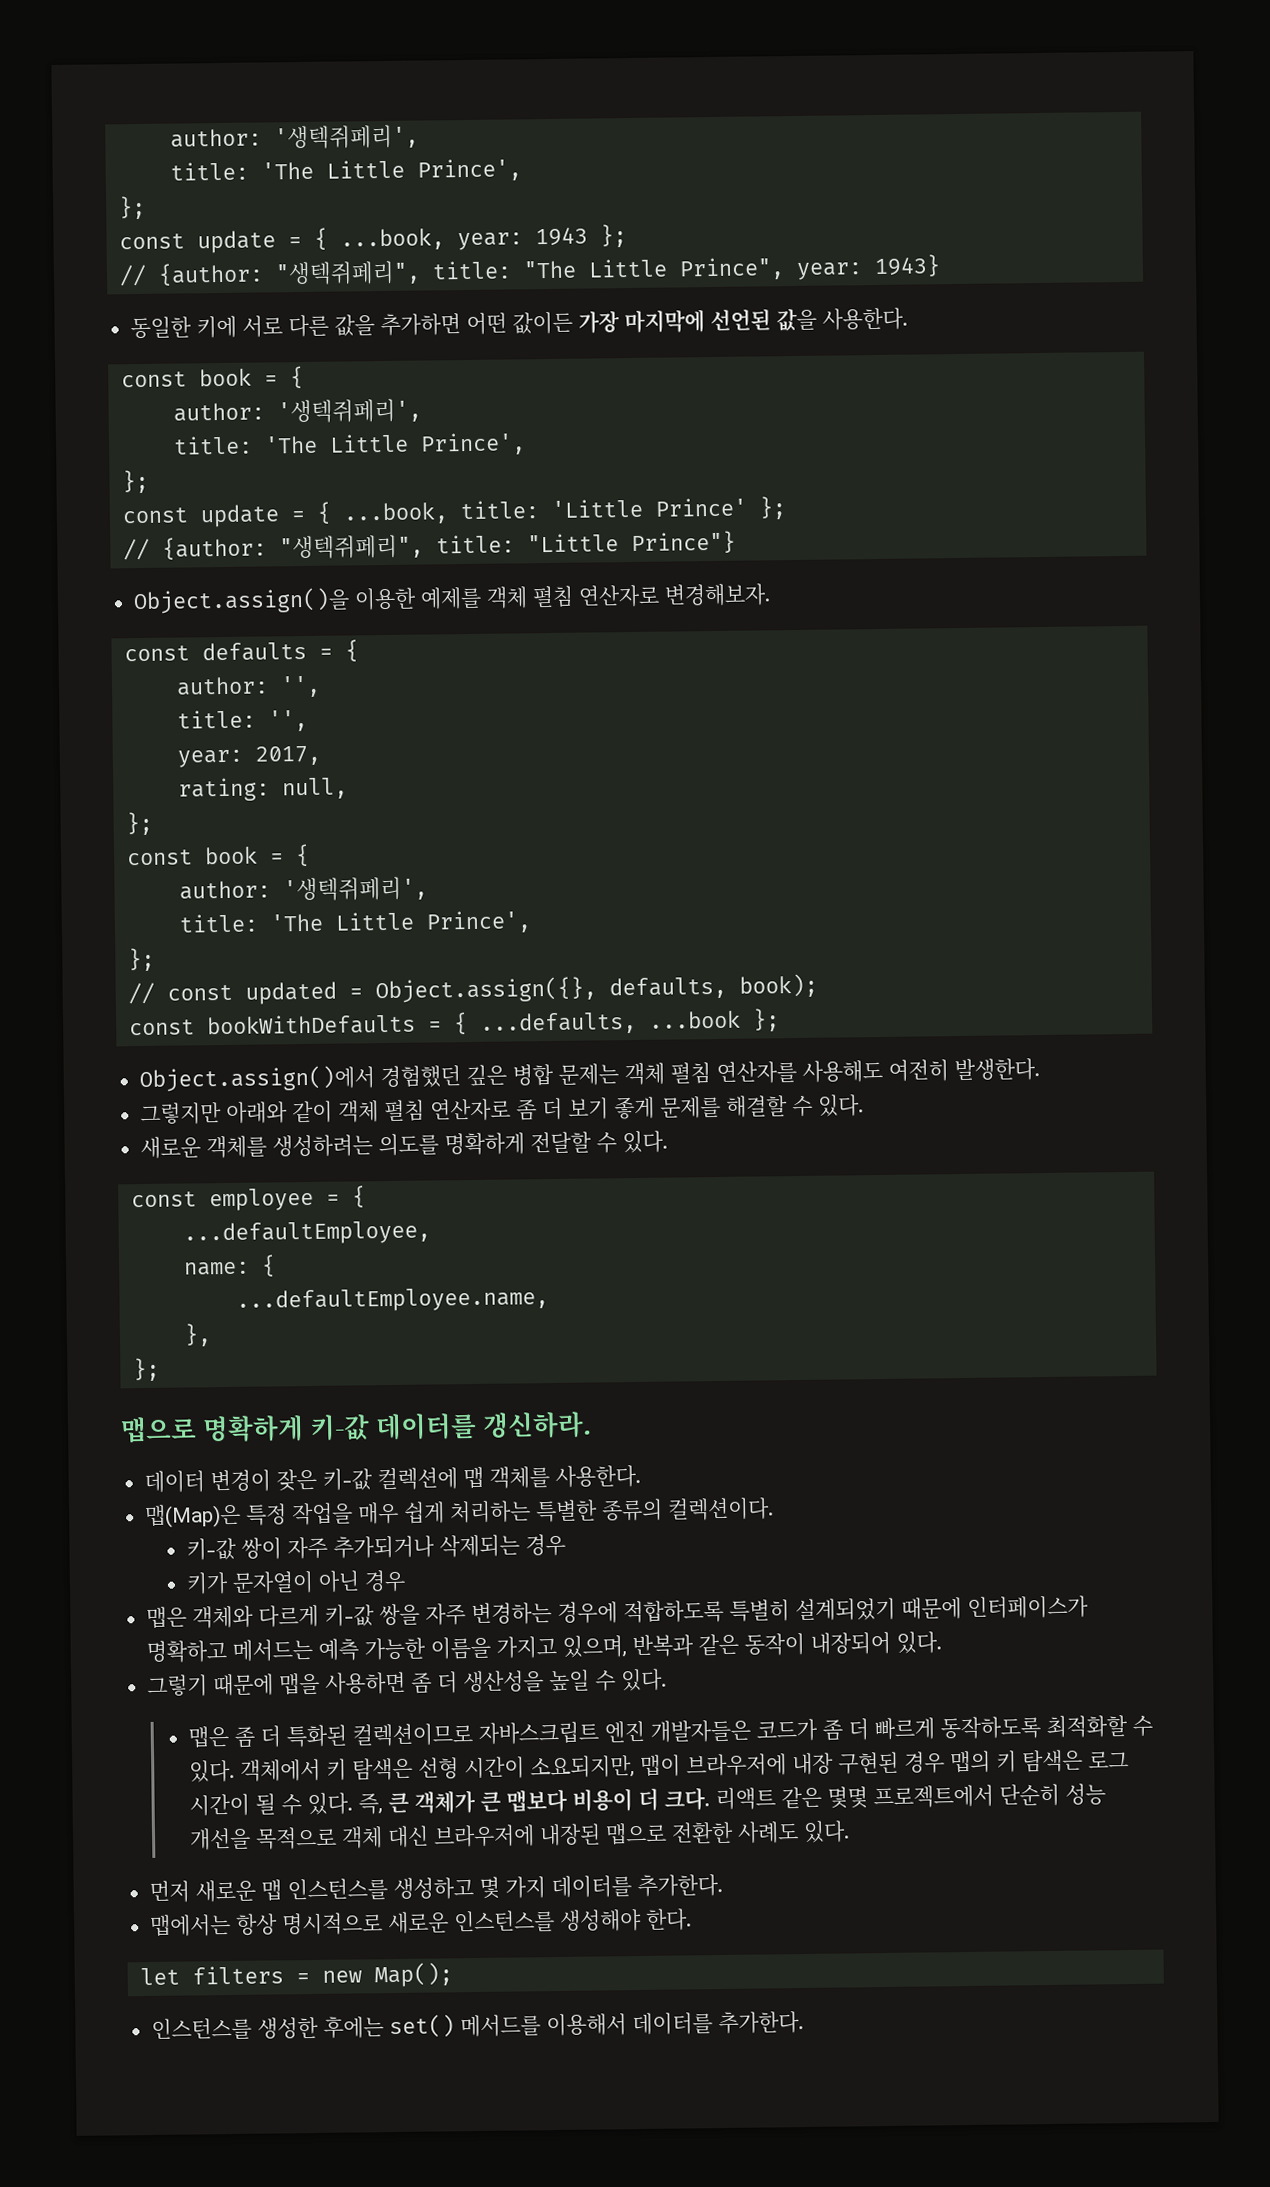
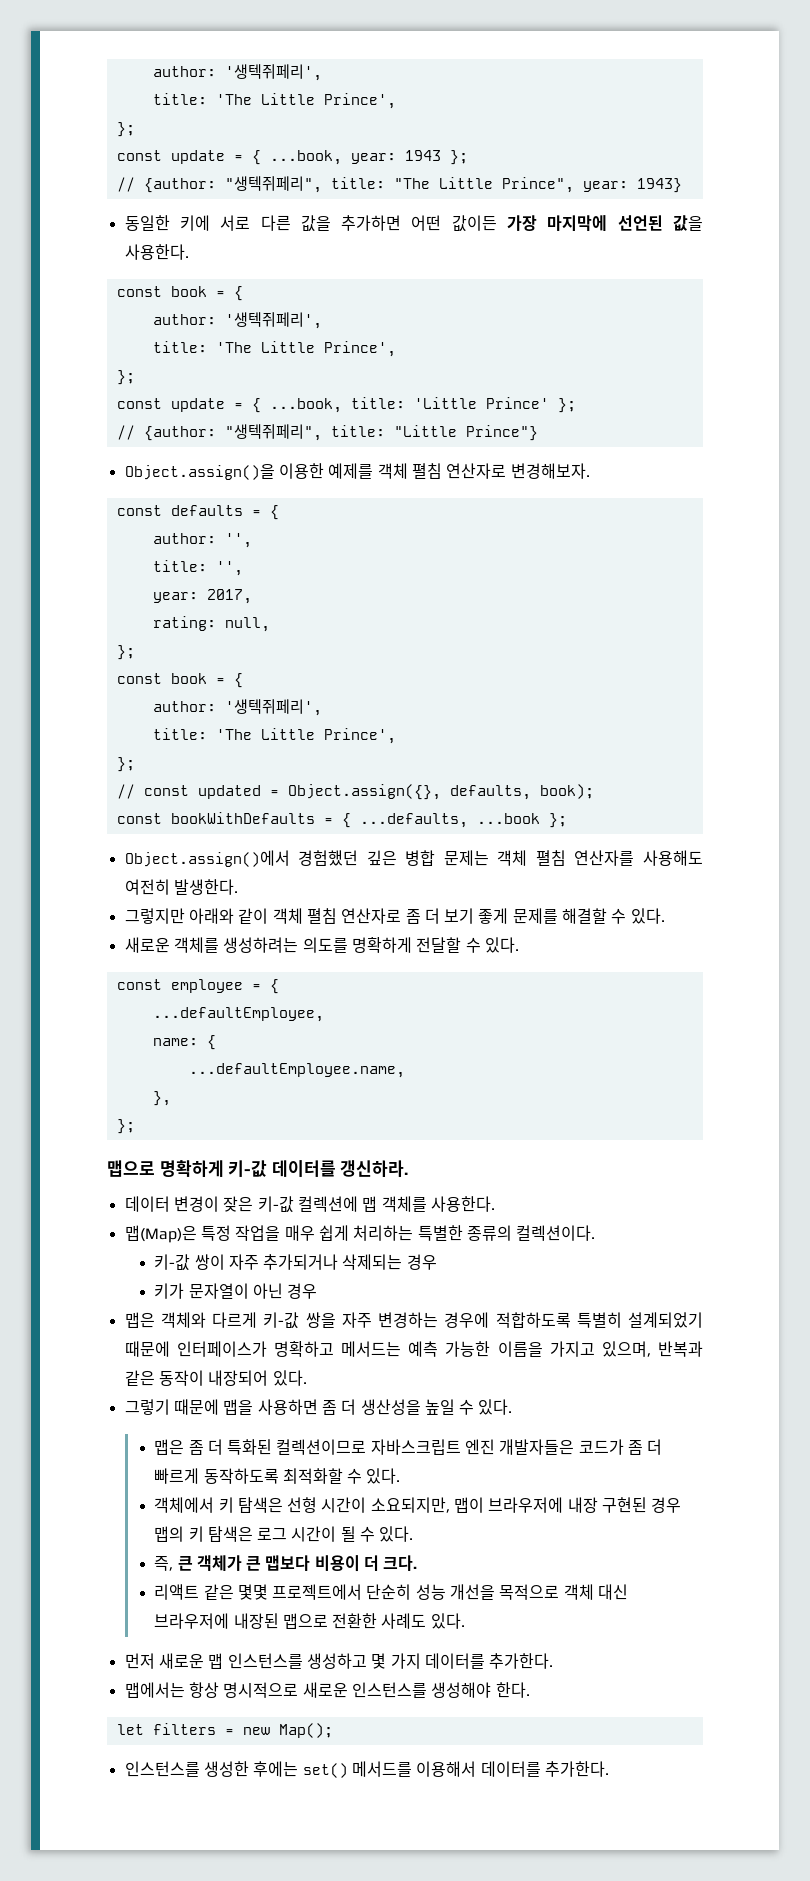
(235, 1771) none -> (401, 1476) //
(353, 1804) none -> (414, 1534) //
(710, 1799) none -> (418, 1563) //

